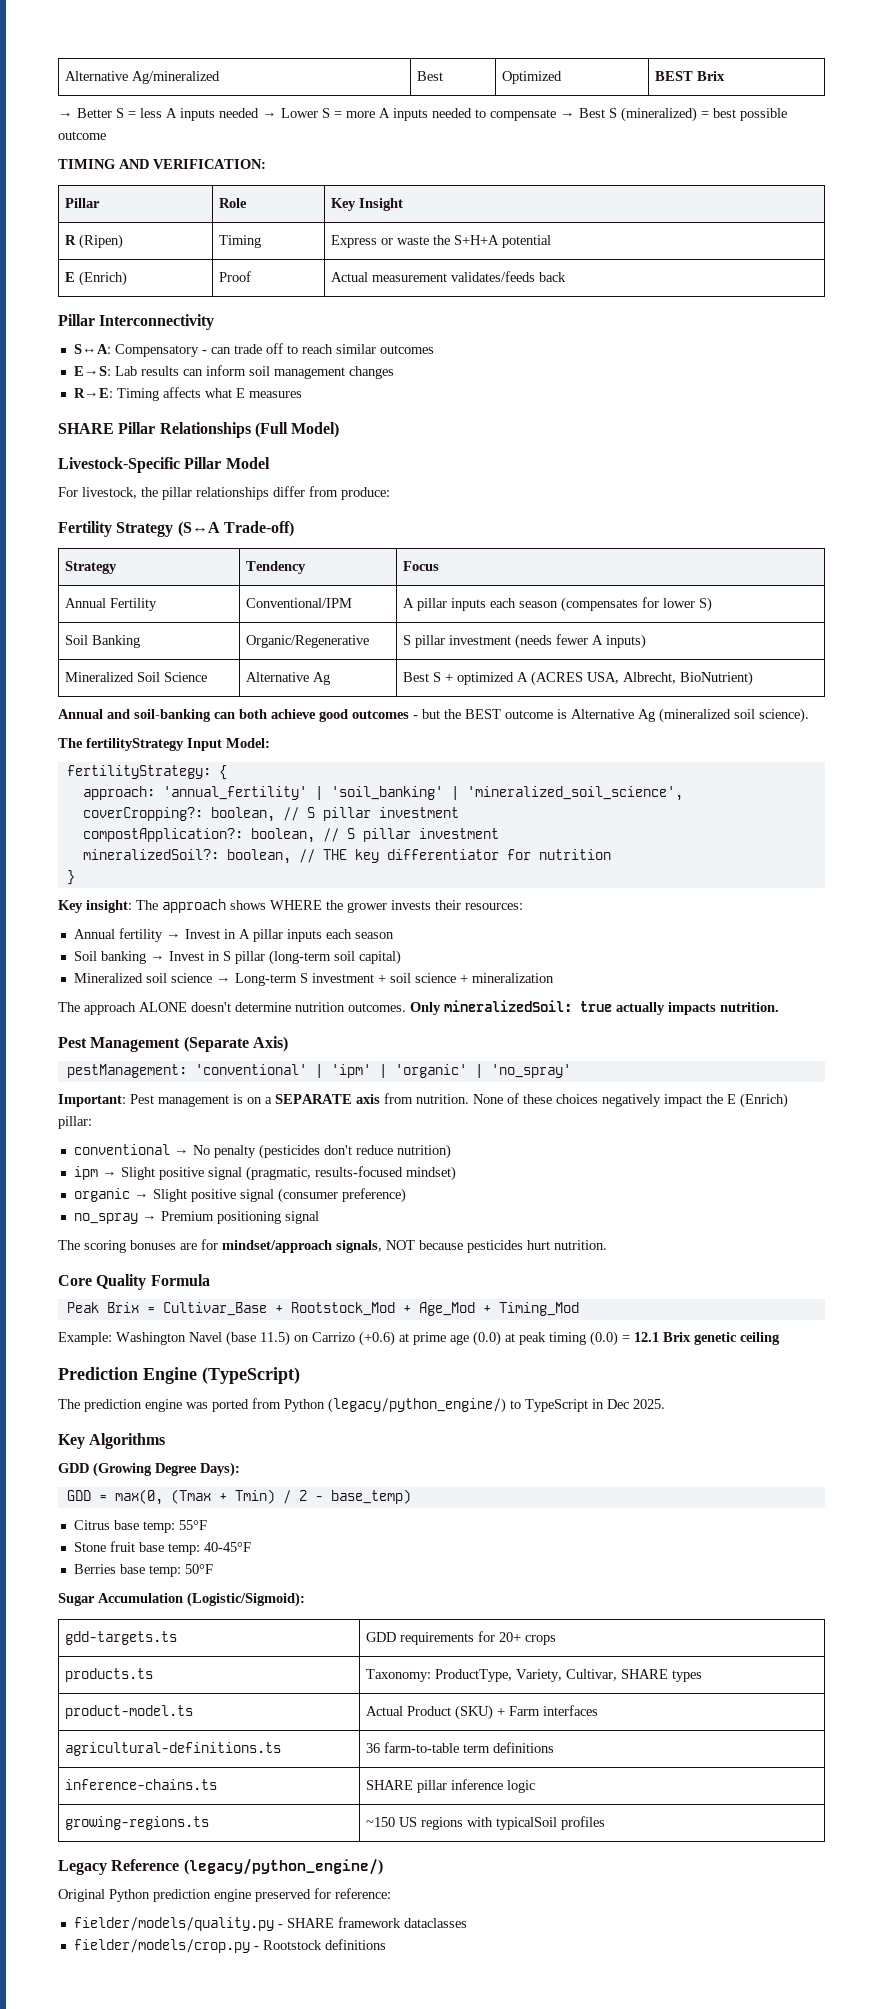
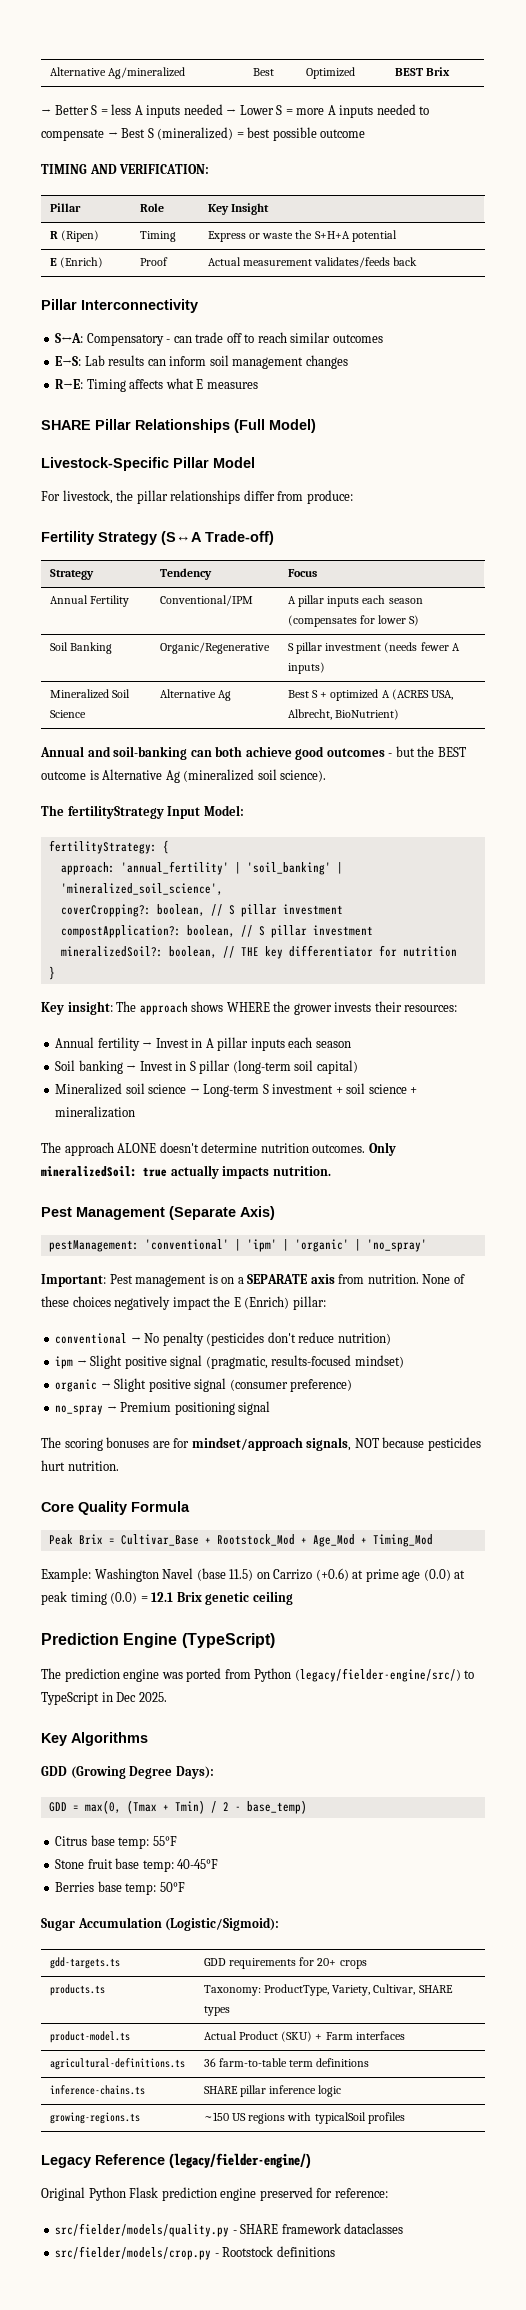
[328,1398,506,1413] (legacy/python_engine/) -> [294,1668,461,1682] (legacy/fielder-engine/src/)
[183,1858,383,1875] (legacy/python_engine/) -> [169,2153,311,2168] (legacy/fielder-engine/)
(150, 1895) none -> [129,2187,159,2198] Flask
[73,1917,274,1931] fielder/models/quality.py -> [55,2223,230,2237] src/fielder/models/quality.py
[73,1939,250,1953] fielder/models/crop.py -> [55,2246,212,2260] src/fielder/models/crop.py

